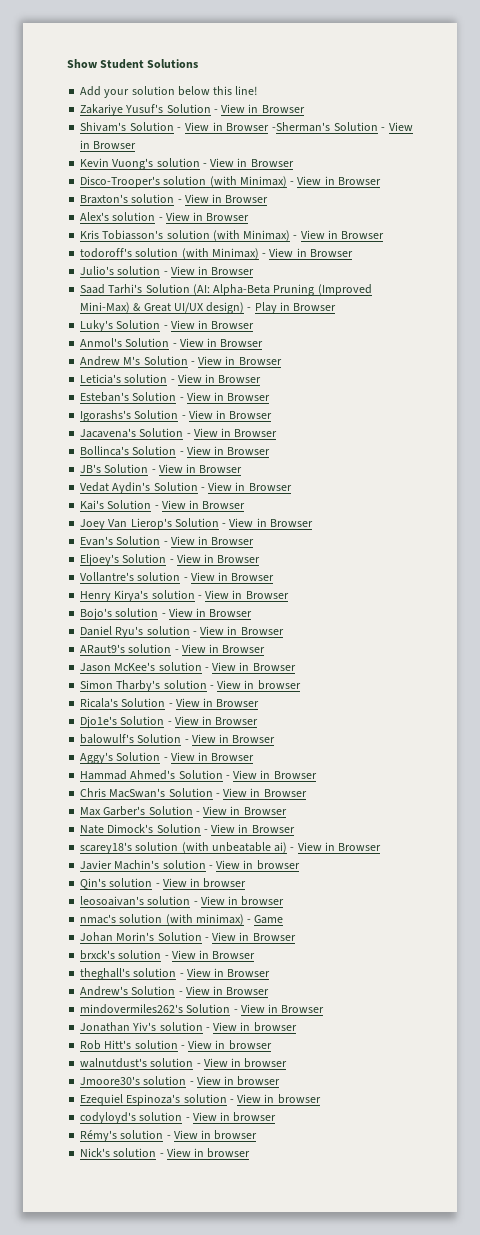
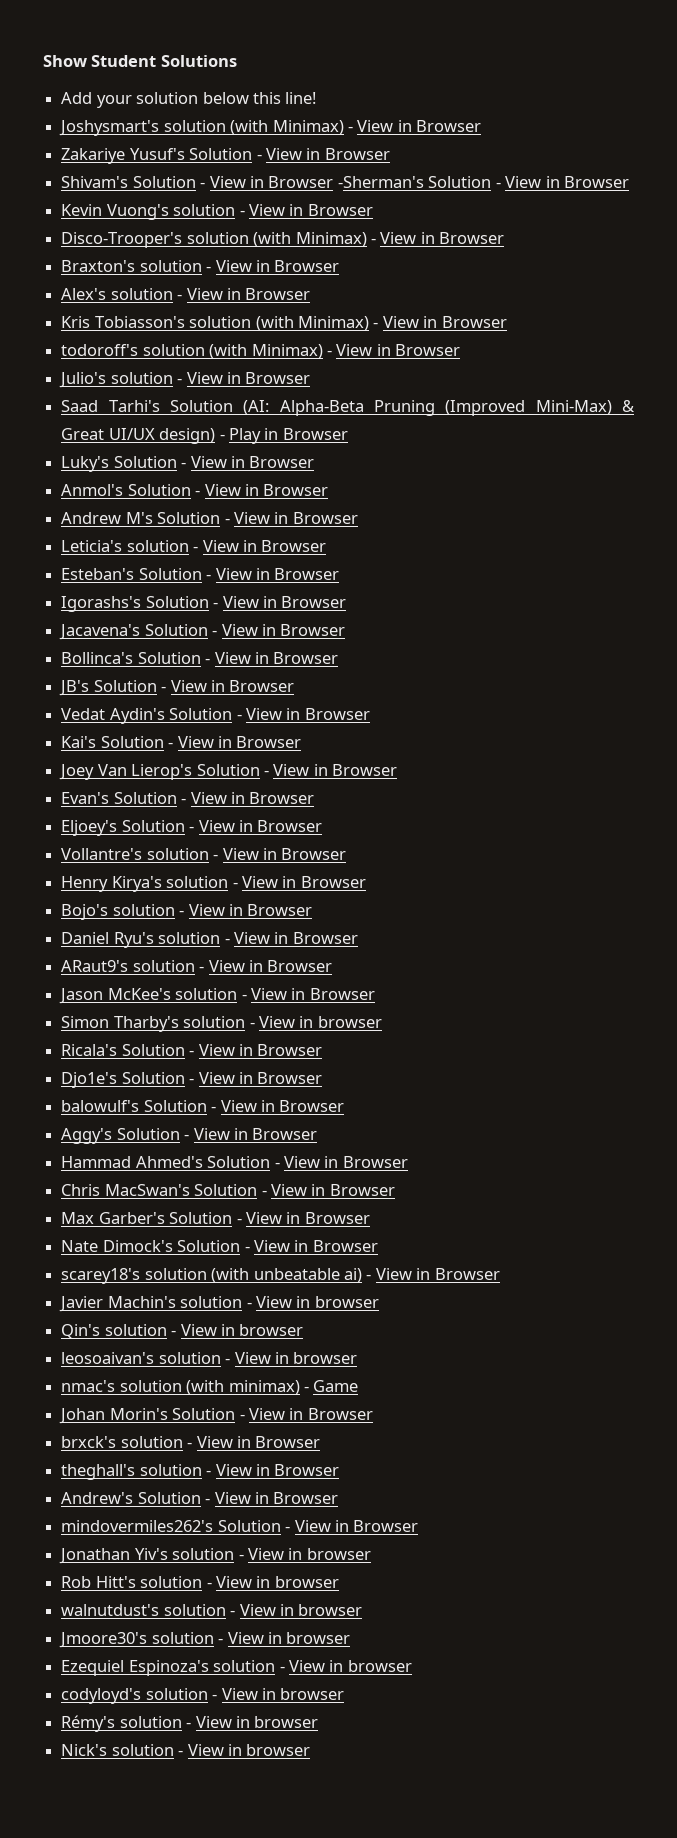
(258, 90) none -> [59,120,482,136] // Joshysmart's solution (with Minimax) - View in Browser

